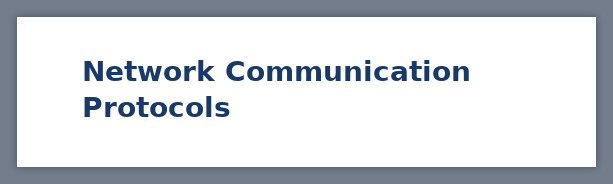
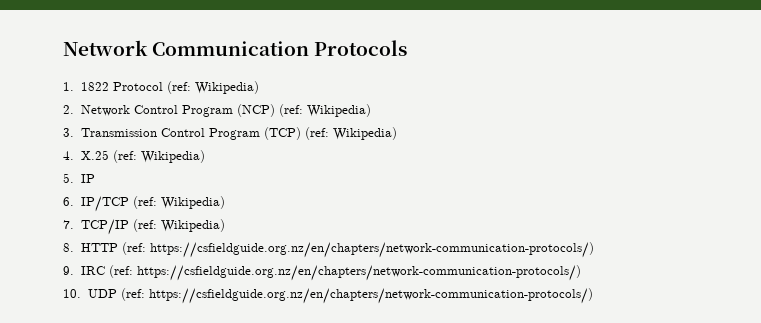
(231, 106) none -> [63,81,259,94] [63,104,371,117] [63,127,397,140] [63,150,205,163] [63,173,95,183] [63,196,225,212] [63,219,225,235] [63,242,594,258] [63,265,581,281] [63,288,593,304] // 1. 1822 Protocol (ref: Wikipedia) // 2. Network Control Program (NCP) (ref: Wikipedia) // 3. Transmission Control Program (TCP) (ref: Wikipedia) // 4. X.25 (ref: Wikipedia) // 5. IP // 6. IP/TCP (ref: Wikipedia) // 7. TCP/IP (ref: Wikipedia) // 8. HTTP (ref: https://csfieldguide.org.nz/en/chapters/network-communication-protocols/) // 9. IRC (ref: https://csfieldguide.org.nz/en/chapters/network-communication-protocols/) // 10. UDP (ref: https://csfieldguide.org.nz/en/chapters/network-communication-protocols/)

